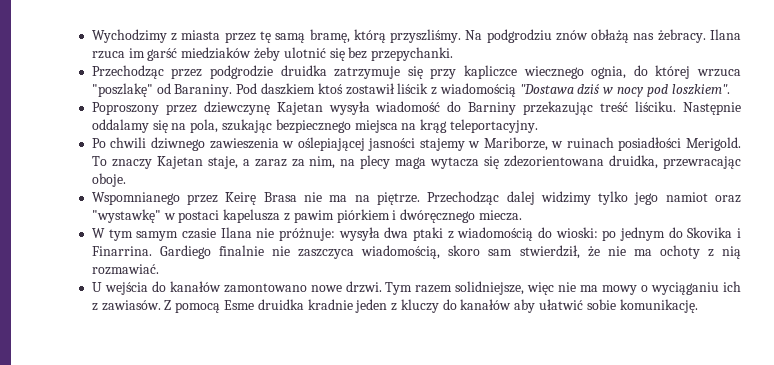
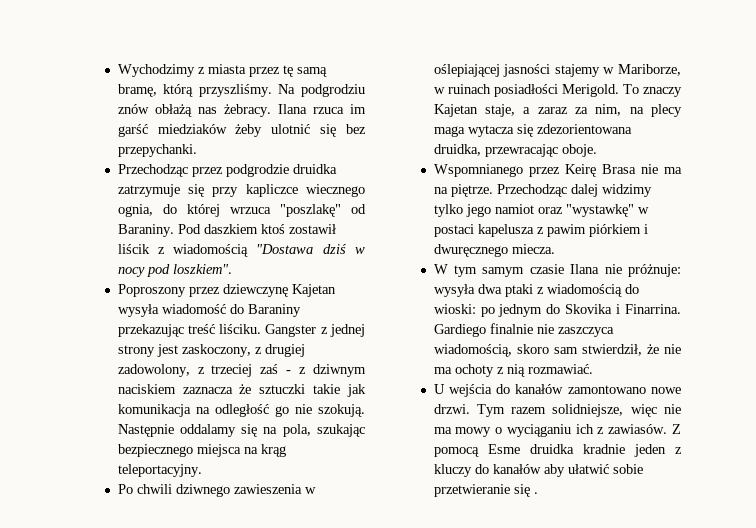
[468,102,517,115] Barniny -> [247,304,301,317] Baraniny
(677, 106) none -> [265,324,365,337] [117,344,305,357] [117,364,366,377] [117,384,366,397] [117,404,365,417] Gangster z jednej strony jest zaskoczony, z drugiej zadowolony, z trzeciej zaś - z dziwnym naciskiem zaznacza że sztuczki takie jak komunikacja na odległość go nie szokują.
[400,209,476,223] dwóręcznego -> [433,244,508,257] dwuręcznego
[619,299,698,313] komunikację. -> [433,484,538,497] przetwieranie się .

